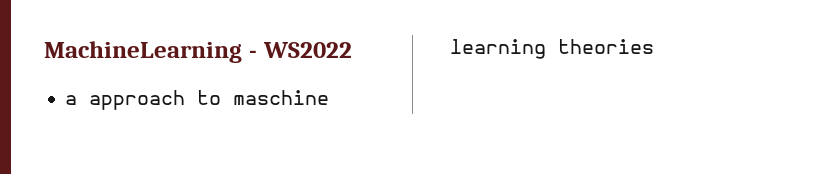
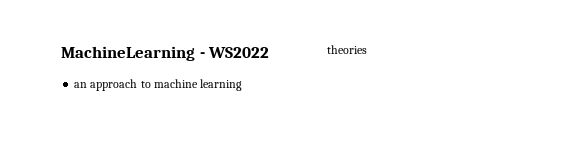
[65,95,78,105] a -> [74,82,88,88] an
[233,90,330,105] maschine -> [153,79,198,88] machine

